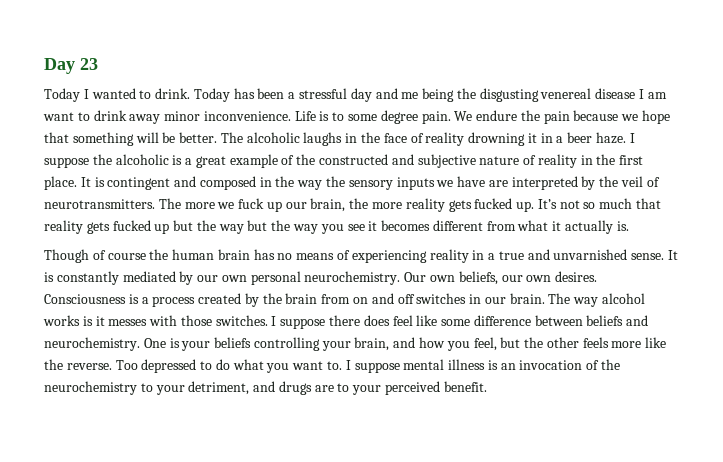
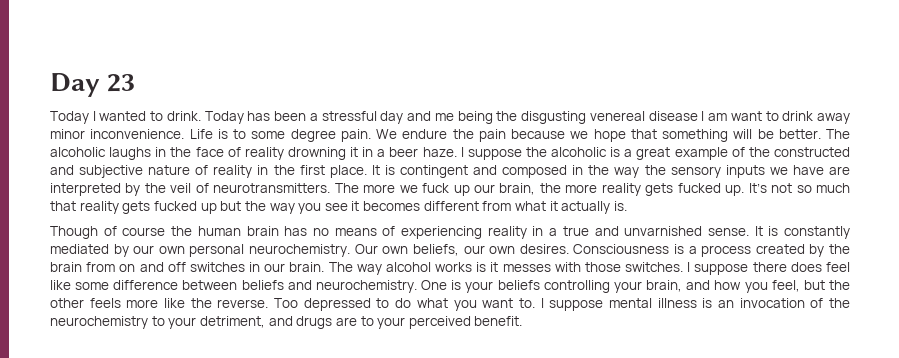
[247,220,319,234] but the way -> (295, 208) none

